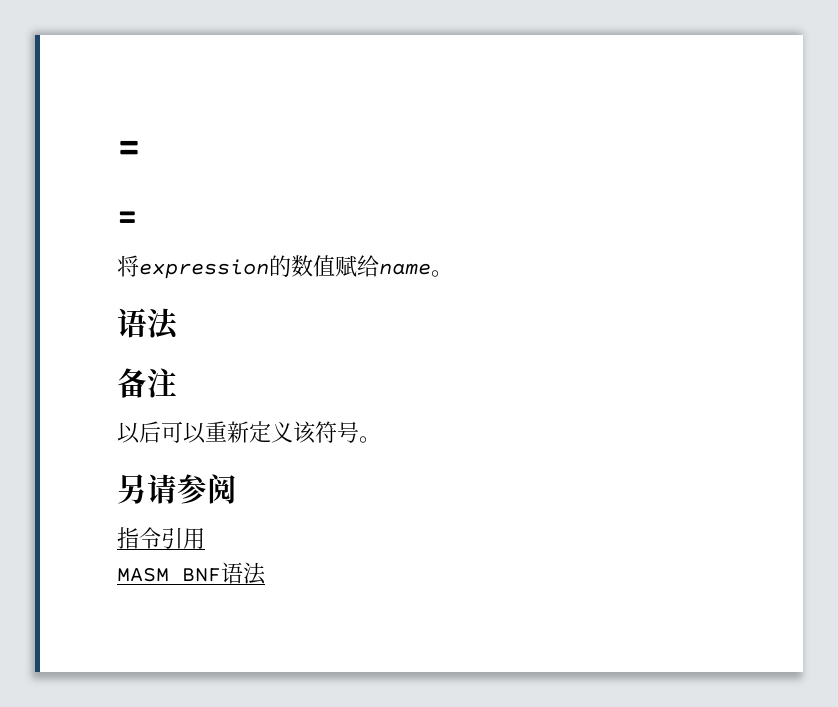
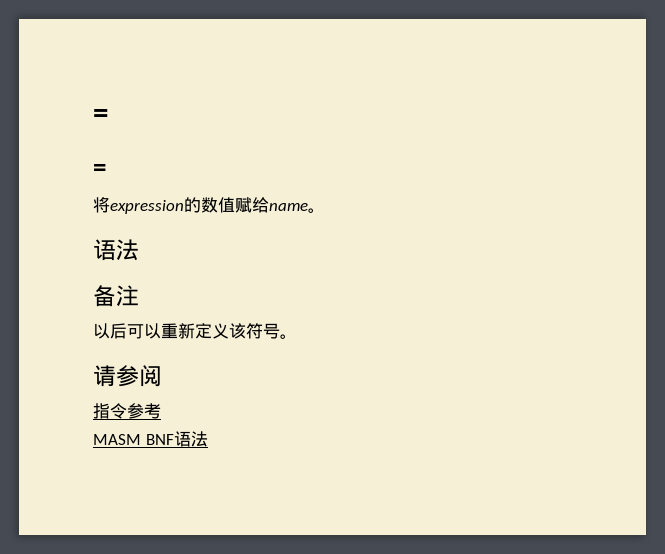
[117,474,147,504] 另 -> (297, 336) none
[161,527,205,549] 引用 -> [127,403,161,419] 参考

